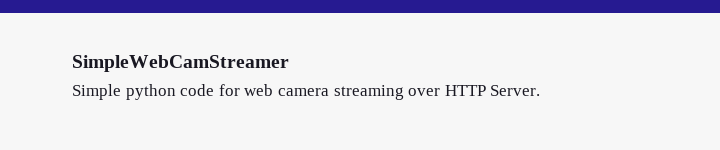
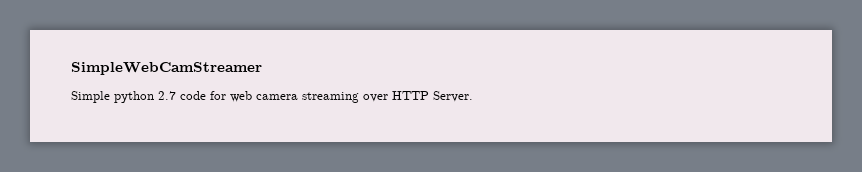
(176, 92) none -> [158,91,176,100] 2.7

